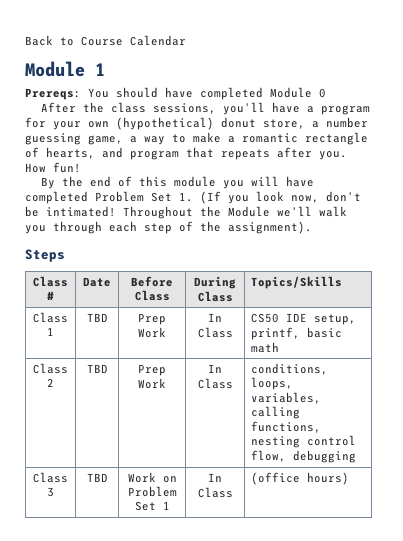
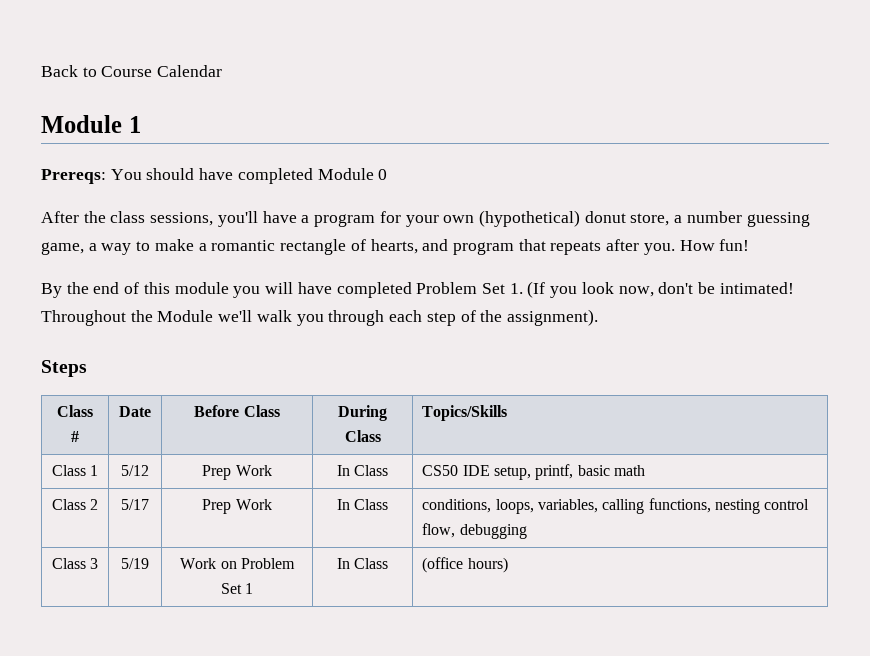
[86,313,108,322] TBD -> [121,465,149,476] 5/12
[86,364,108,373] TBD -> [121,499,149,510] 5/17
[86,473,108,482] TBD -> [121,558,149,569] 5/19

